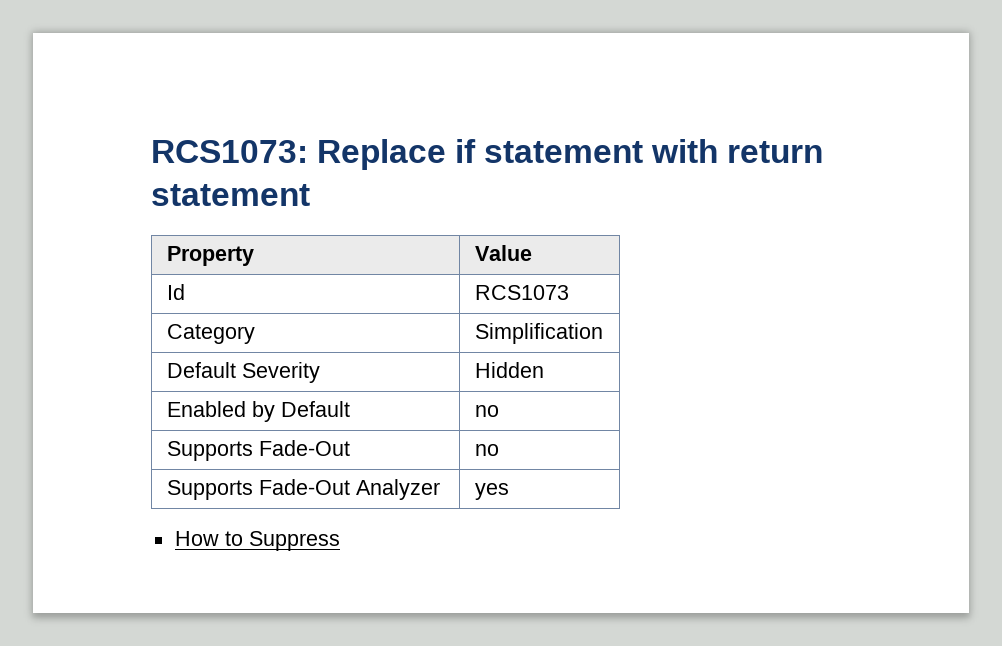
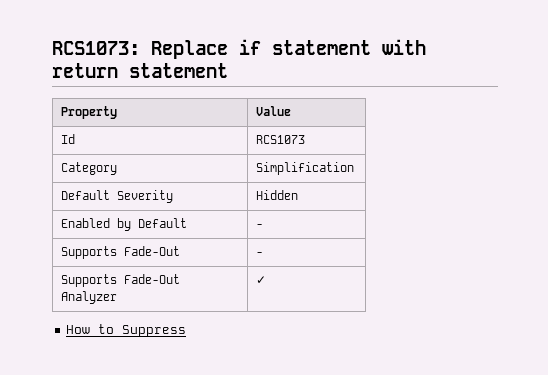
[474,405,499,417] no -> [256,224,264,228] -
[474,444,499,456] no -> [256,252,264,256] -
[474,483,509,500] yes -> [256,276,267,284] ✓

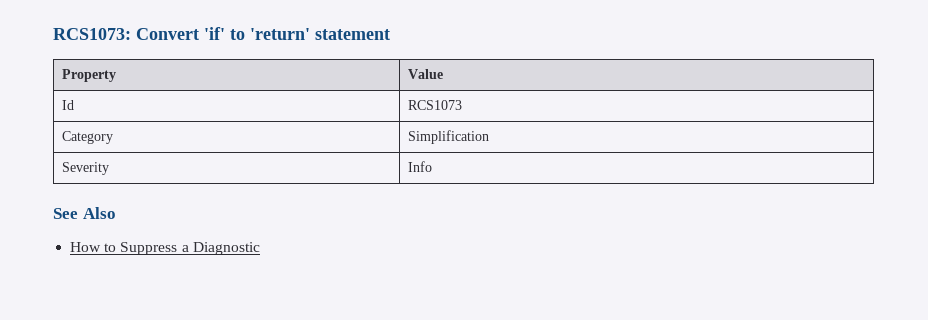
[151,39,426,59] [52,63,118,78] Replace if statement with return -> [136,27,310,40] Convert 'if' to 'return'
[61,190,111,200] Default -> (490, 137) none
[256,190,299,200] [61,218,188,231] [256,224,264,228] [61,246,181,259] [256,252,264,256] [61,274,181,287] [61,291,118,304] [256,276,267,284] Hidden // Enabled by Default | - // Supports Fade-Out | - // Supports Fade-Out Analyzer | ✓ -> [408,161,433,172] [53,207,116,219] Info // See Also
(187, 331) none -> [181,242,260,255] a Diagnostic

